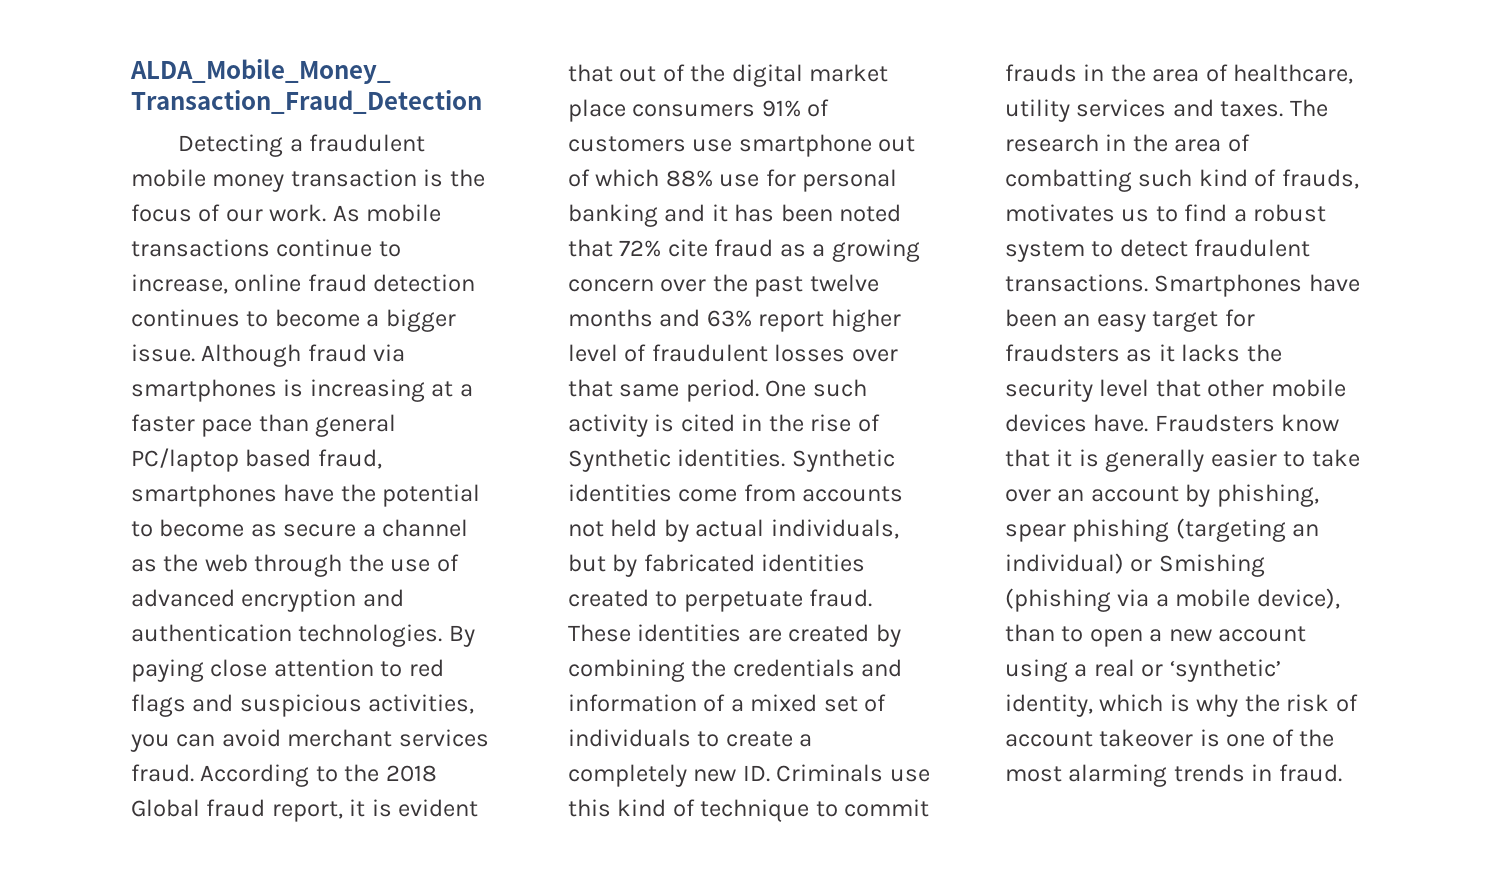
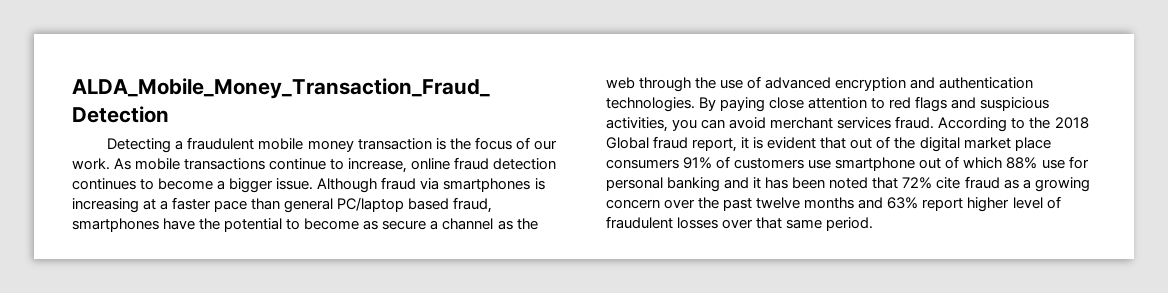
[765,379,867,397] [568,414,880,437] [568,449,895,472] [568,484,904,502] [568,519,899,542] [568,554,866,577] [568,589,873,612] [568,624,901,647] [568,659,903,682] [568,694,887,712] [568,729,813,747] [568,764,930,787] [568,799,930,822] [1005,64,1354,84] [1005,99,1328,122] [1005,134,1250,152] [1005,169,1359,192] [1005,204,1327,222] [1005,239,1311,262] [1005,274,1360,297] [1005,309,1255,332] [1005,344,1282,362] [1005,379,1346,402] [1005,414,1340,432] [1005,449,1360,472] [1005,484,1319,507] [1005,518,1320,542] [1005,553,1265,577] [1005,588,1340,612] [1005,624,1307,647] [1005,659,1281,682] [1005,694,1358,717] [1005,729,1335,747] [1005,764,1342,787] One such activity is cited in the rise of Synthetic identities. Synthetic identities come from accounts not held by actual individuals, but by fabricated identities created to perpetuate fraud. These identities are created by combining the credentials and information of a mixed set of individuals to create a completely new ID. Criminals use this kind of technique to commit frauds in the area of healthcare, utility services and taxes. The research in the area of combatting such kind of frauds, motivates us to find a robust system to detect fraudulent transactions. Smartphones have been an easy target for fraudsters as it lacks the security level that other mobile devices have. Fraudsters know that it is generally easier to take over an account by phishing, spear phishing (targeting an individual) or Smishing (phishing via a mobile device), than to open a new account using a real or ‘synthetic’ identity, which is why the risk of account takeover is one of the most alarming trends in fraud. -> (874, 224) none

